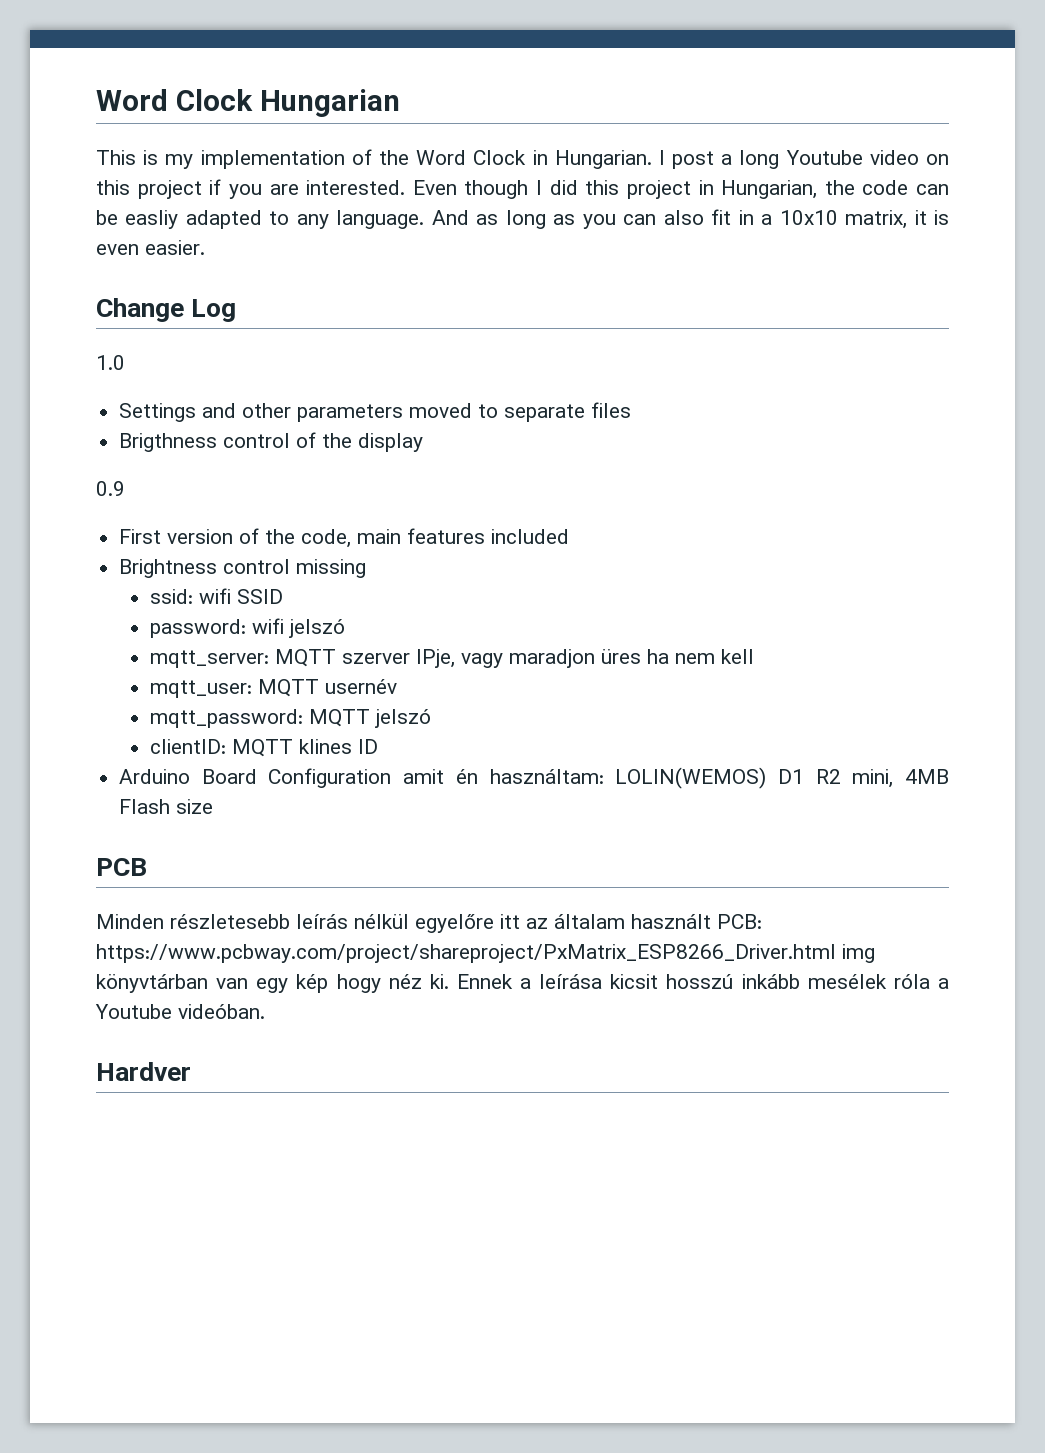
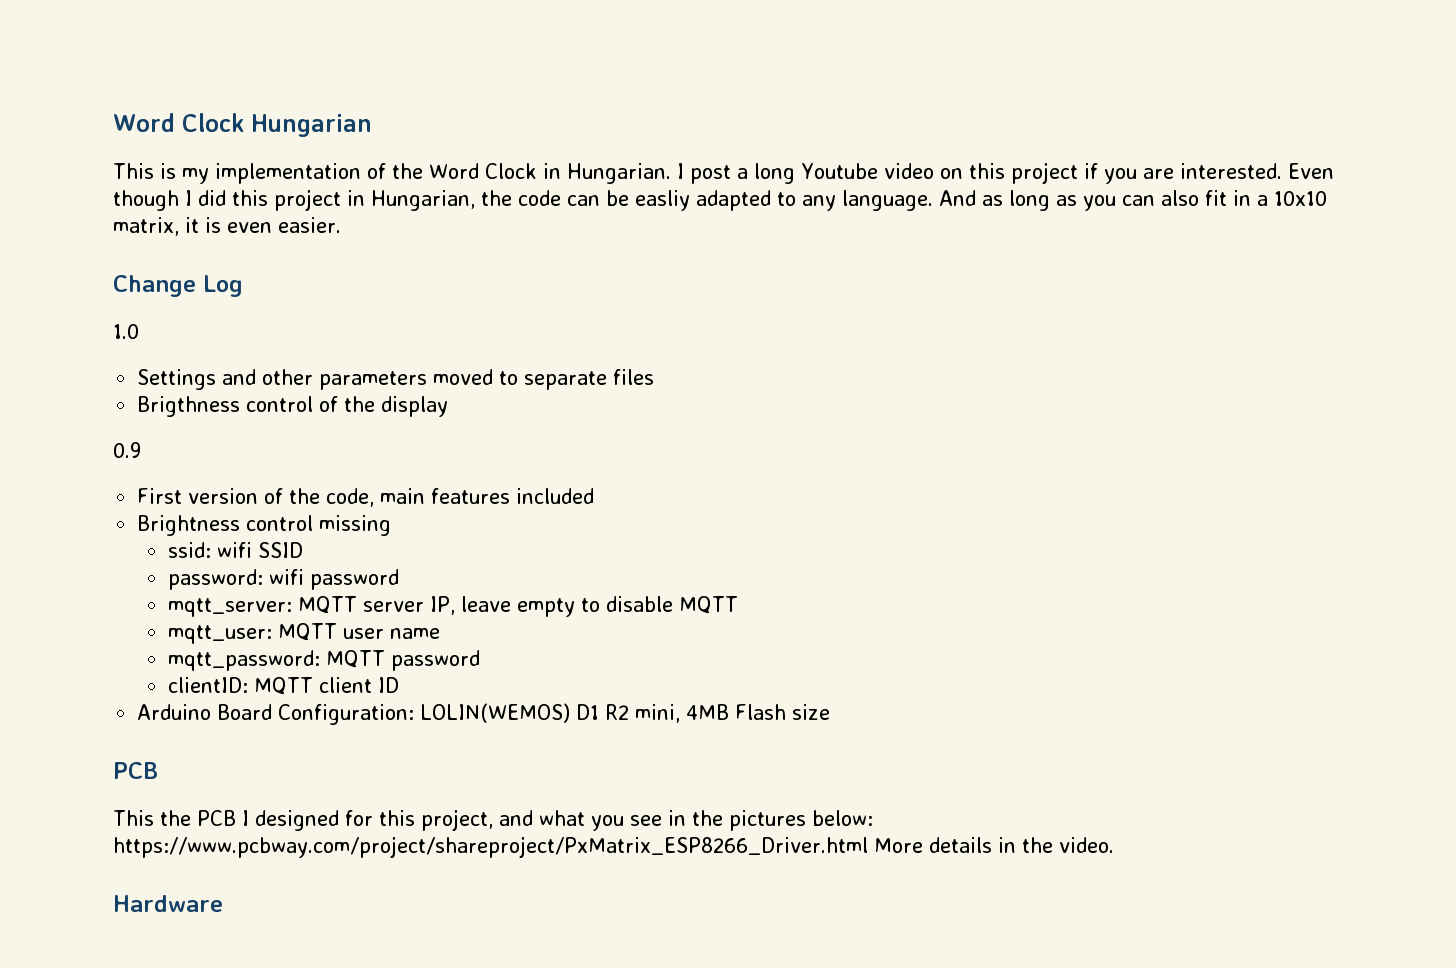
[288,619,345,638] jelszó -> [310,569,400,590] password
[341,649,754,668] szerver IPje, vagy maradjon üres ha nem kell -> [363,596,739,617] server IP, leave empty to disable MQTT
[324,679,397,694] usernév -> [343,628,441,639] user name
[374,709,431,728] jelszó -> [391,650,481,671] password
[298,739,352,754] klines -> [319,677,373,693] client
[268,768,604,788] Configuration amit én használtam: -> [278,704,415,725] Configuration:
[96,914,762,933] [96,944,875,963] [96,974,949,993] [95,1004,265,1019] [96,1062,191,1081] Minden részletesebb leírás nélkül egyelőre itt az általam használt PCB: https://www.pcbway.com/project/shareproject/PxMatrix_ESP8266_Driver.html img könyvtárban van egy kép hogy néz ki. Ennek a leírása kicsit hosszú inkább mesélek róla a Youtube videóban. // Hardver -> [113,809,873,831] [113,836,1114,858] [113,895,223,912] This the PCB I designed for this project, and what you see in the pictures below: https://www.pcbway.com/project/shareproject/PxMatrix_ESP8266_Driver.html More details in the video. // Hardware

